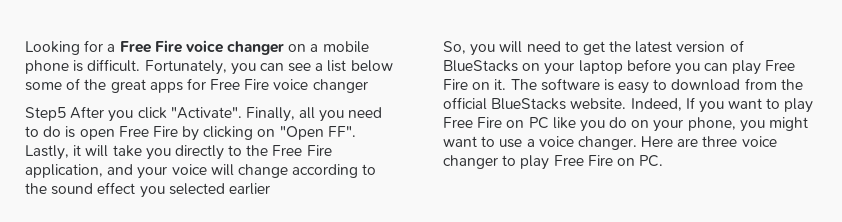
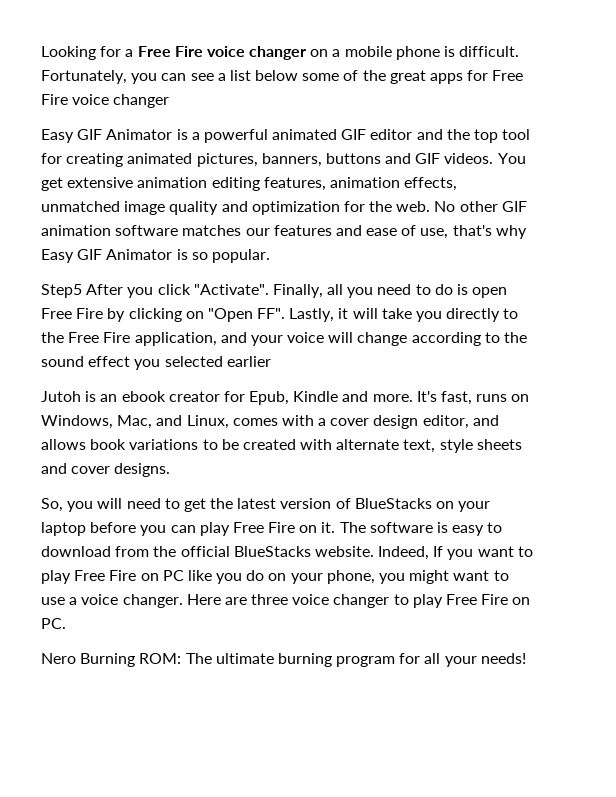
(368, 86) none -> [41,129,531,143] [41,153,526,167] [41,177,458,191] [41,201,527,215] [41,225,527,239] [41,249,270,263] // Easy GIF Animator is a powerful animated GIF editor and the top tool for creating animated pictures, banners, buttons and GIF videos. You get extensive animation editing features, animation effects, unmatched image quality and optimization for the web. No other GIF animation software matches our features and ease of use, that's why Easy GIF Animator is so popular.
(270, 189) none -> [41,391,530,405] [41,415,499,429] [41,439,522,453] [41,463,171,477] // Jutoh is an ebook creator for Epub, Kindle and more. It's fast, runs on Windows, Mac, and Linux, comes with a cover design editor, and allows book variations to be created with alternate text, style sheets and cover designs.
(664, 161) none -> [41,653,526,667] // Nero Burning ROM: The ultimate burning program for all your needs!

